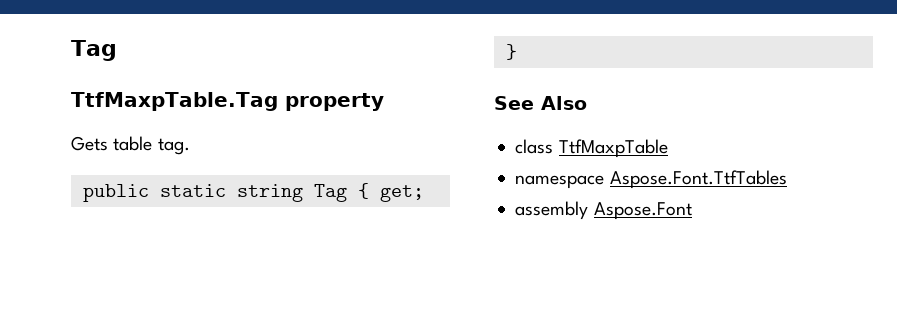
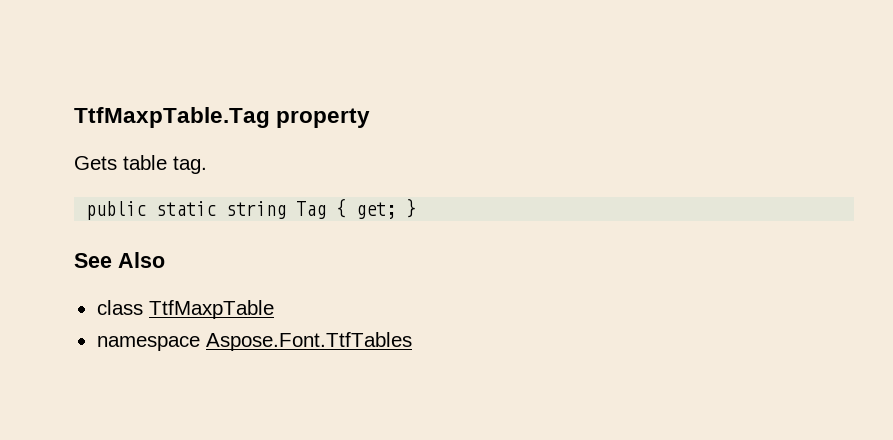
[71,40,117,61] Tag // -> (74, 117) none
[515,201,692,220] // assembly Aspose.Font -> (412, 341) none

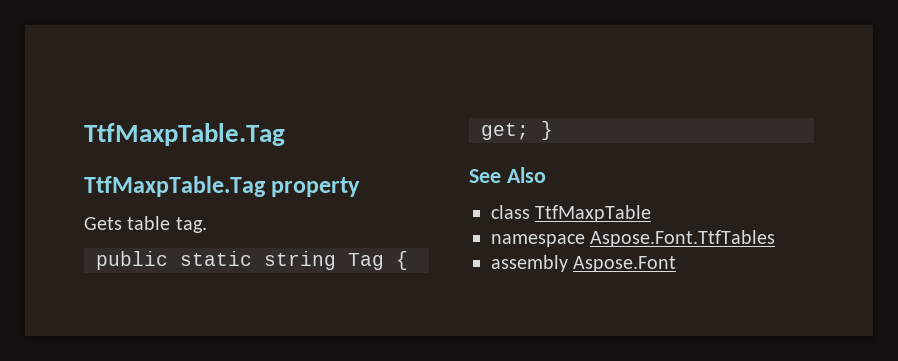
[74,107,270,128] TtfMaxpTable.Tag -> [84,123,285,146] [84,176,266,197] TtfMaxpTable.Tag // TtfMaxpTable.Tag
(412, 341) none -> [491,255,677,272] // assembly Aspose.Font

